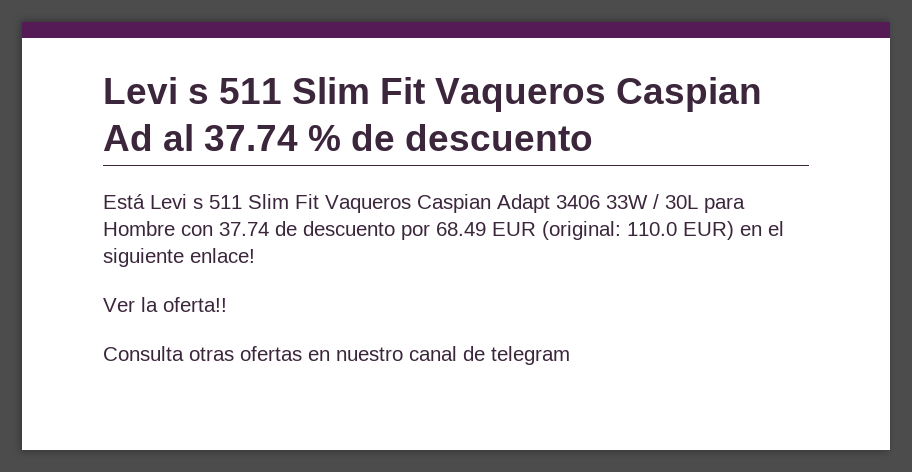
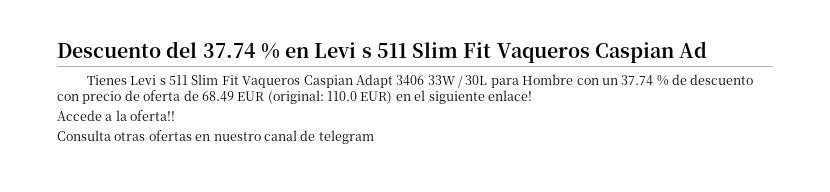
(103, 90) none -> [57,41,310,59] Descuento del 37.74 % en
[163,124,593,151] [103,194,145,209] al 37.74 % de descuento // Está -> [86,75,127,85] // Tienes
[219,221,430,240] 37.74 de descuento por -> [601,74,754,86] [57,90,199,104] un 37.74 % de descuento con precio de oferta de
[103,298,135,312] Ver -> [57,110,113,121] Accede a

